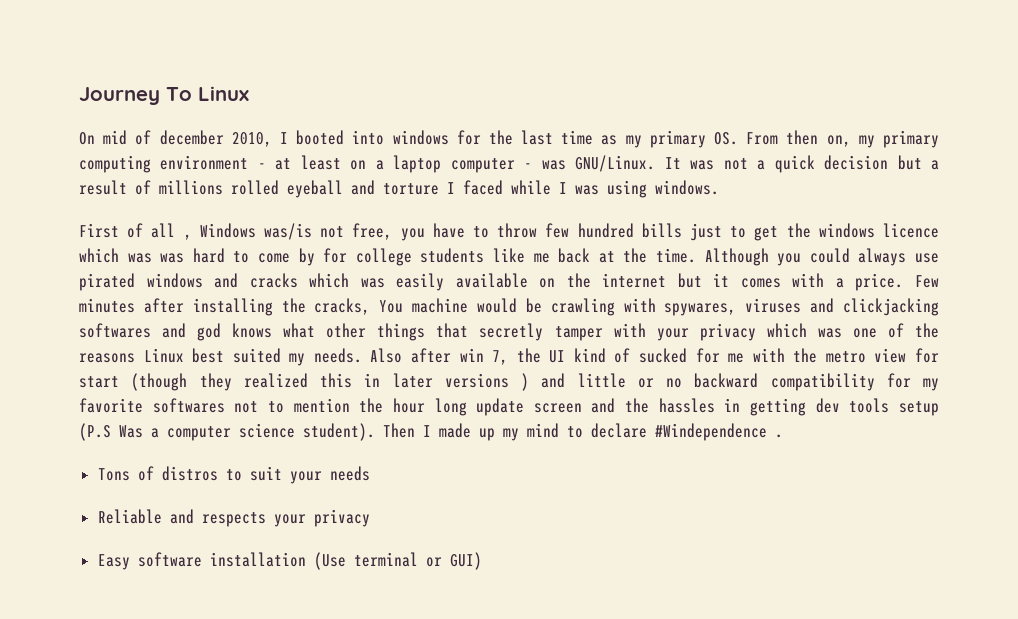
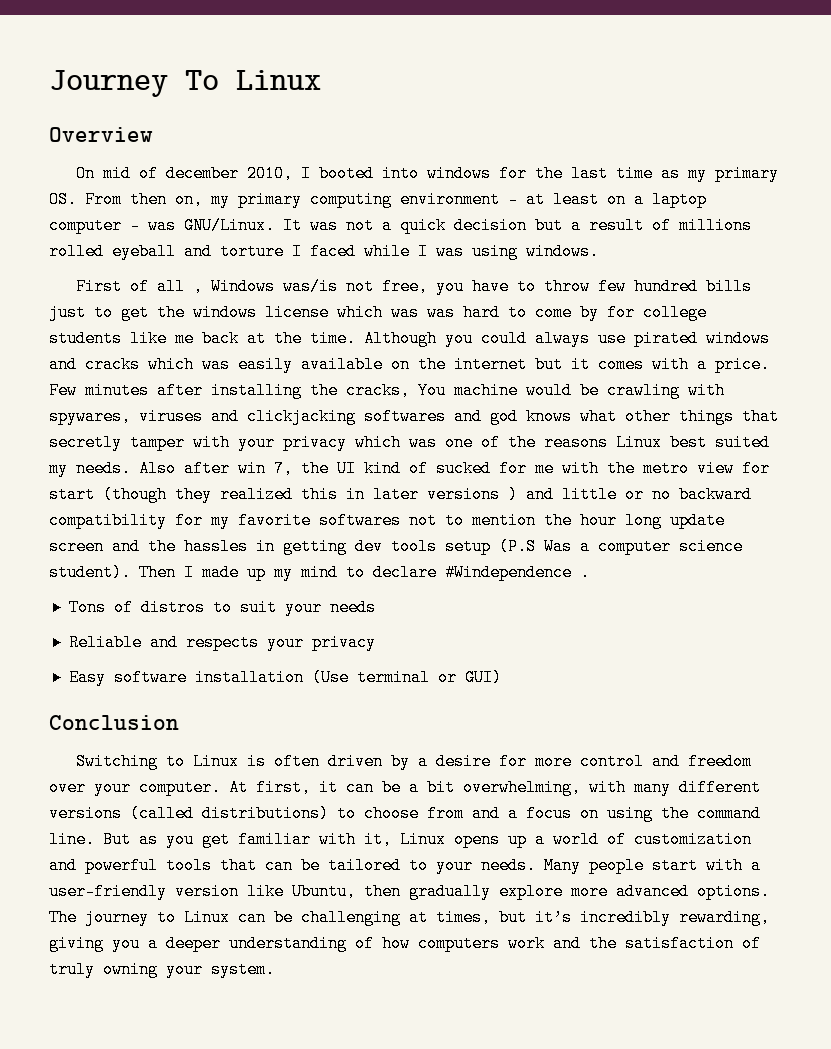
(249, 93) none -> [49,127,153,142] // Overview
[883,223,940,238] licence -> [265,304,329,321] license
(482, 561) none -> [49,715,179,730] [76,753,753,770] [49,779,761,796] [49,805,761,822] [49,831,752,848] [49,857,761,874] [49,883,770,900] [49,909,770,926] [49,935,761,952] [49,961,275,978] // Conclusion // Switching to Linux is often driven by a desire for more control and freedom over your computer. At first, it can be a bit overwhelming, with many different versions (called distributions) to choose from and a focus on using the command line. But as you get familiar with it, Linux opens up a world of customization and powerful tools that can be tailored to your needs. Many people start with a user-friendly version like Ubuntu, then gradually explore more advanced options. The journey to Linux can be challenging at times, but it’s incredibly rewarding, giving you a deeper understanding of how computers work and the satisfaction of truly owning your system.

